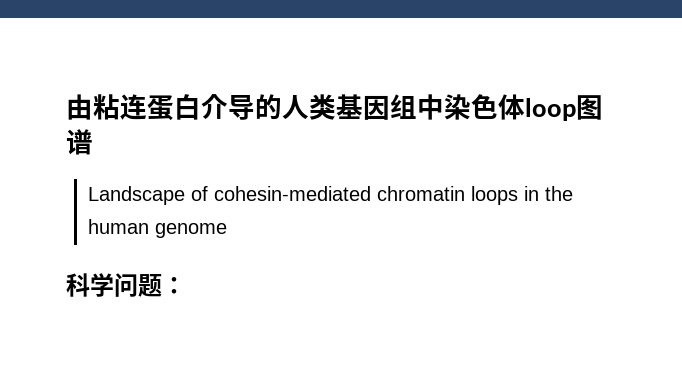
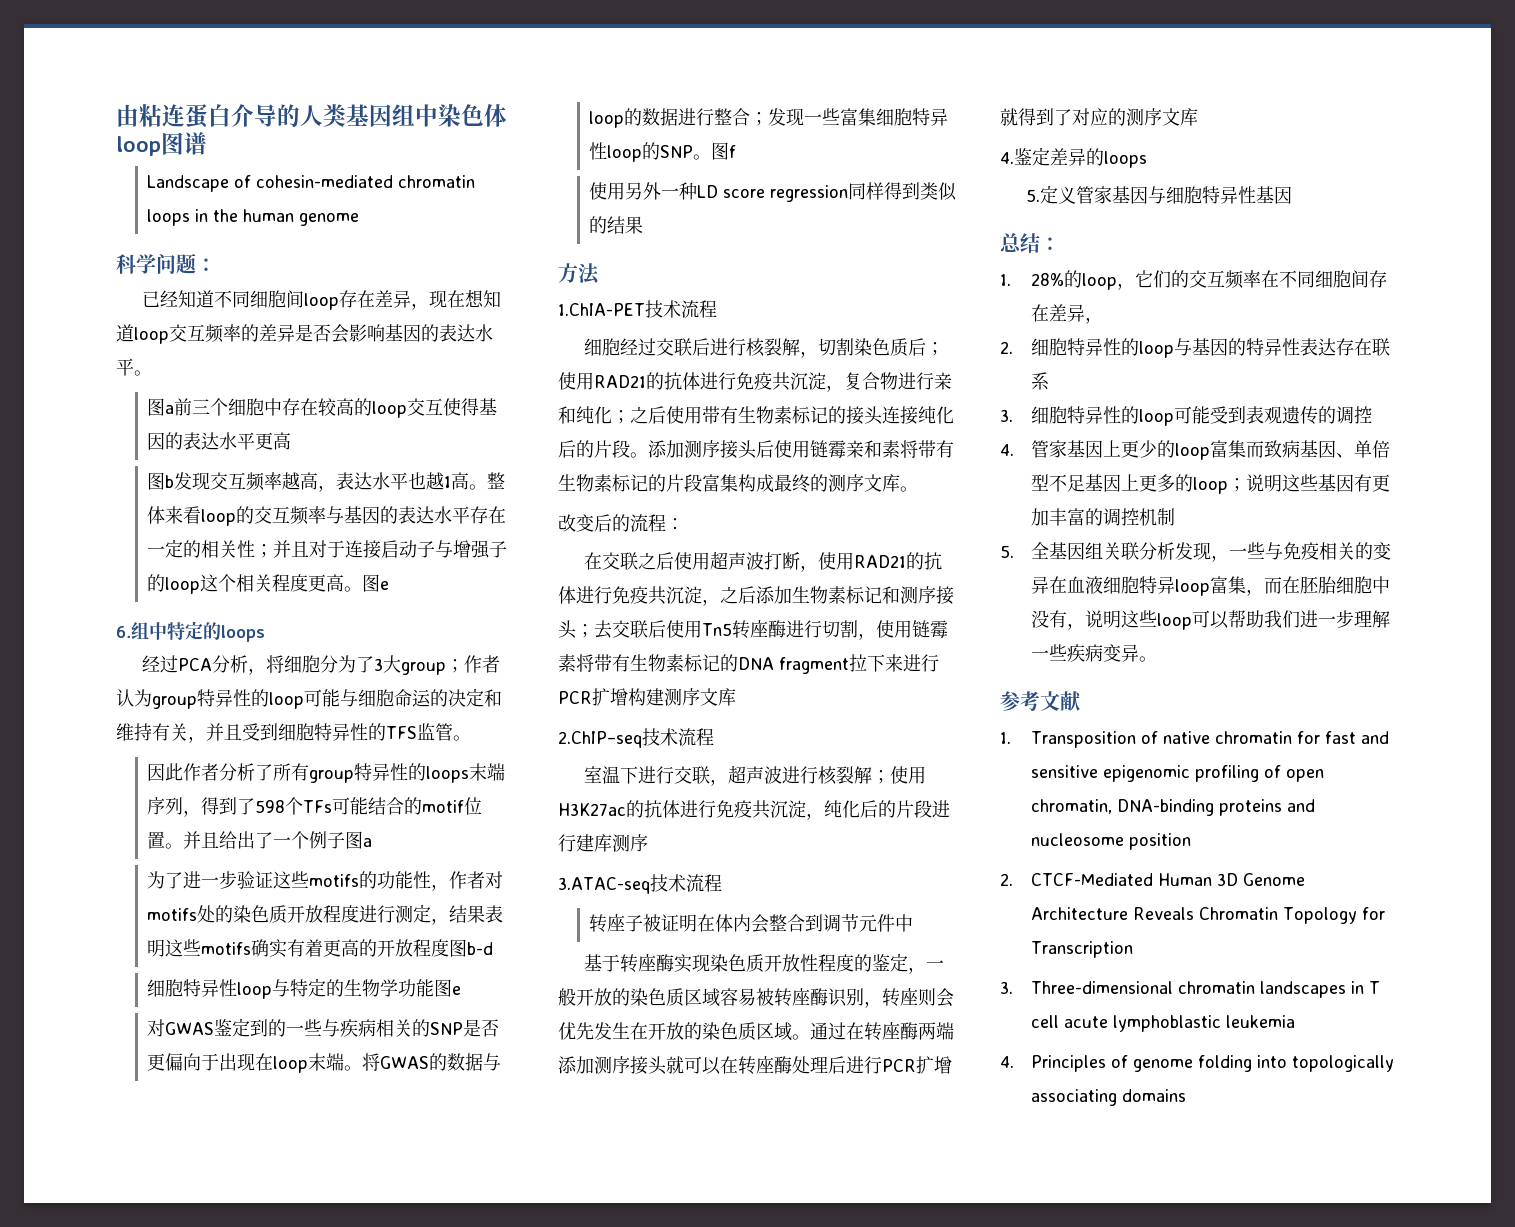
(186, 285) none -> [142,289,502,310] [116,324,493,344] [116,358,152,376] [147,398,498,418] [147,432,292,450] [147,472,506,492] [147,506,507,526] [147,539,508,559] [147,574,390,594] [116,621,265,642] [142,655,501,675] [116,688,502,709] [116,723,471,743] [147,763,506,783] [147,797,483,817] [147,831,373,849] [147,871,504,891] [147,904,504,925] [147,939,494,958] [147,978,462,999] [147,1018,500,1037] [147,1053,502,1073] [589,108,949,128] [589,142,737,162] [589,182,958,202] [589,216,644,234] [558,263,600,285] [558,300,717,318] [584,338,945,358] [558,372,952,392] [558,406,954,425] [558,440,954,459] [558,474,918,493] [558,514,684,532] [584,551,943,572] [558,586,954,606] [558,620,948,640] [558,654,939,674] [558,688,736,706] [558,728,714,748] [584,765,927,786] [558,800,950,820] [558,834,648,852] [558,874,722,894] [589,914,914,933] [584,953,945,974] [558,988,954,1008] [558,1022,954,1041] [558,1056,952,1075] [1000,108,1198,126] [1000,147,1147,168] [1026,185,1293,204] [1000,233,1060,253] [1000,270,1388,290] [1031,304,1104,324] [1000,338,1391,358] [1031,372,1050,390] [1000,406,1373,426] [1000,440,1391,460] [1031,474,1391,494] [1031,508,1176,526] [1000,542,1392,562] [1031,576,1391,596] [1031,610,1391,630] [1031,644,1158,662] [1000,691,1081,711] [1000,731,1390,748] [1031,765,1325,782] [1031,799,1316,816] [1031,833,1192,850] [1000,873,1306,886] [1031,907,1386,924] [1031,941,1134,958] [1000,981,1381,998] [1031,1015,1296,1032] [1000,1055,1395,1072] [1031,1089,1187,1106] // 已经知道不同细胞间loop存在差异，现在想知道loop交互频率的差异是否会影响基因的表达水平。 // 图a前三个细胞中存在较高的loop交互使得基因的表达水平更高 // 图b发现交互频率越高，表达水平也越1高。整体来看loop的交互频率与基因的表达水平存在一定的相关性；并且对于连接启动子与增强子的loop这个相关程度更高。图e // 6.组中特定的loops // 经过PCA分析，将细胞分为了3大group；作者认为group特异性的loop可能与细胞命运的决定和维持有关，并且受到细胞特异性的TFS监管。 // 因此作者分析了所有group特异性的loops末端序列，得到了598个TFs可能结合的motif位置。并且给出了一个例子图a // 为了进一步验证这些motifs的功能性，作者对motifs处的染色质开放程度进行测定，结果表明这些motifs确实有着更高的开放程度图b-d // 细胞特异性loop与特定的生物学功能图e // 对GWAS鉴定到的一些与疾病相关的SNP是否更偏向于出现在loop末端。将GWAS的数据与loop的数据进行整合；发现一些富集细胞特异性loop的SNP。图f // 使用另外一种LD score regression同样得到类似的结果 // 方法 // 1.ChIA-PET技术流程 // 细胞经过交联后进行核裂解，切割染色质后；使用RAD21的抗体进行免疫共沉淀，复合物进行亲和纯化；之后使用带有生物素标记的接头连接纯化后的片段。添加测序接头后使用链霉亲和素将带有生物素标记的片段富集构成最终的测序文库。 // 改变后的流程： // 在交联之后使用超声波打断，使用RAD21的抗体进行免疫共沉淀，之后添加生物素标记和测序接头；去交联后使用Tn5转座酶进行切割，使用链霉素将带有生物素标记的DNA fragment拉下来进行PCR扩增构建测序文库 // 2.ChIP–seq技术流程 // 室温下进行交联，超声波进行核裂解；使用H3K27ac的抗体进行免疫共沉淀，纯化后的片段进行建库测序 // 3.ATAC-seq技术流程 // 转座子被证明在体内会整合到调节元件中 // 基于转座酶实现染色质开放性程度的鉴定，一般开放的染色质区域容易被转座酶识别，转座则会优先发生在开放的染色质区域。通过在转座酶两端添加测序接头就可以在转座酶处理后进行PCR扩增就得到了对应的测序文库 // 4.鉴定差异的loops // 5.定义管家基因与细胞特异性基因 // 总结： // 1. 28%的loop，它们的交互频率在不同细胞间存在差异， // 2.细胞特异性的loop与基因的特异性表达存在联系 // 3.细胞特异性的loop可能受到表观遗传的调控 // 4.管家基因上更少的loop富集而致病基因、单倍型不足基因上更多的loop；说明这些基因有更加丰富的调控机制 // 5.全基因组关联分析发现，一些与免疫相关的变异在血液细胞特异loop富集，而在胚胎细胞中没有，说明这些loop可以帮助我们进一步理解一些疾病变异。 // 参考文献 // 1. Transposition of native chromatin for fast and sensitive epigenomic profiling of open chromatin, DNA-binding proteins and nucleosome position // 2. CTCF-Mediated Human 3D Genome Architecture Reveals Chromatin Topology for Transcription // 3. Three-dimensional chromatin landscapes in T cell acute lymphoblastic leukemia // 4. Principles of genome folding into topologically associating domains

